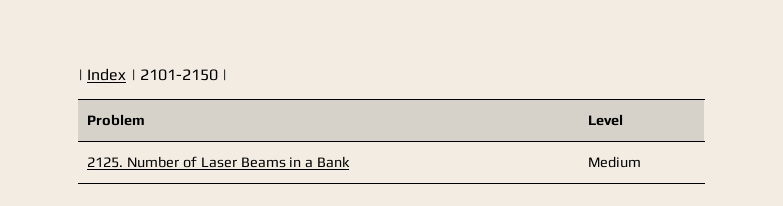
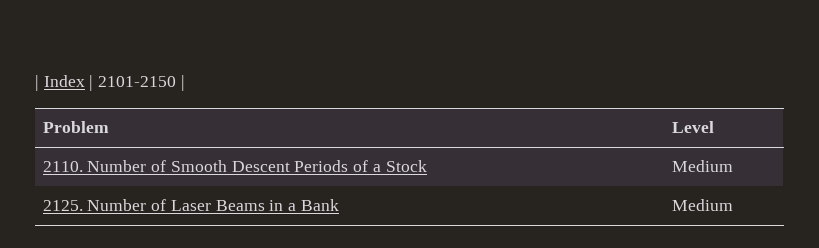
(623, 120) none -> [42,160,427,172] [671,160,733,172] // 2110. Number of Smooth Descent Periods of a Stock | Medium

